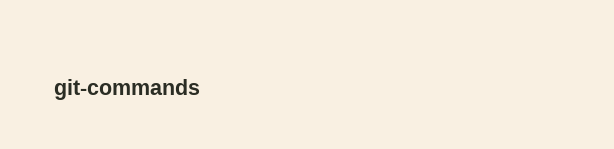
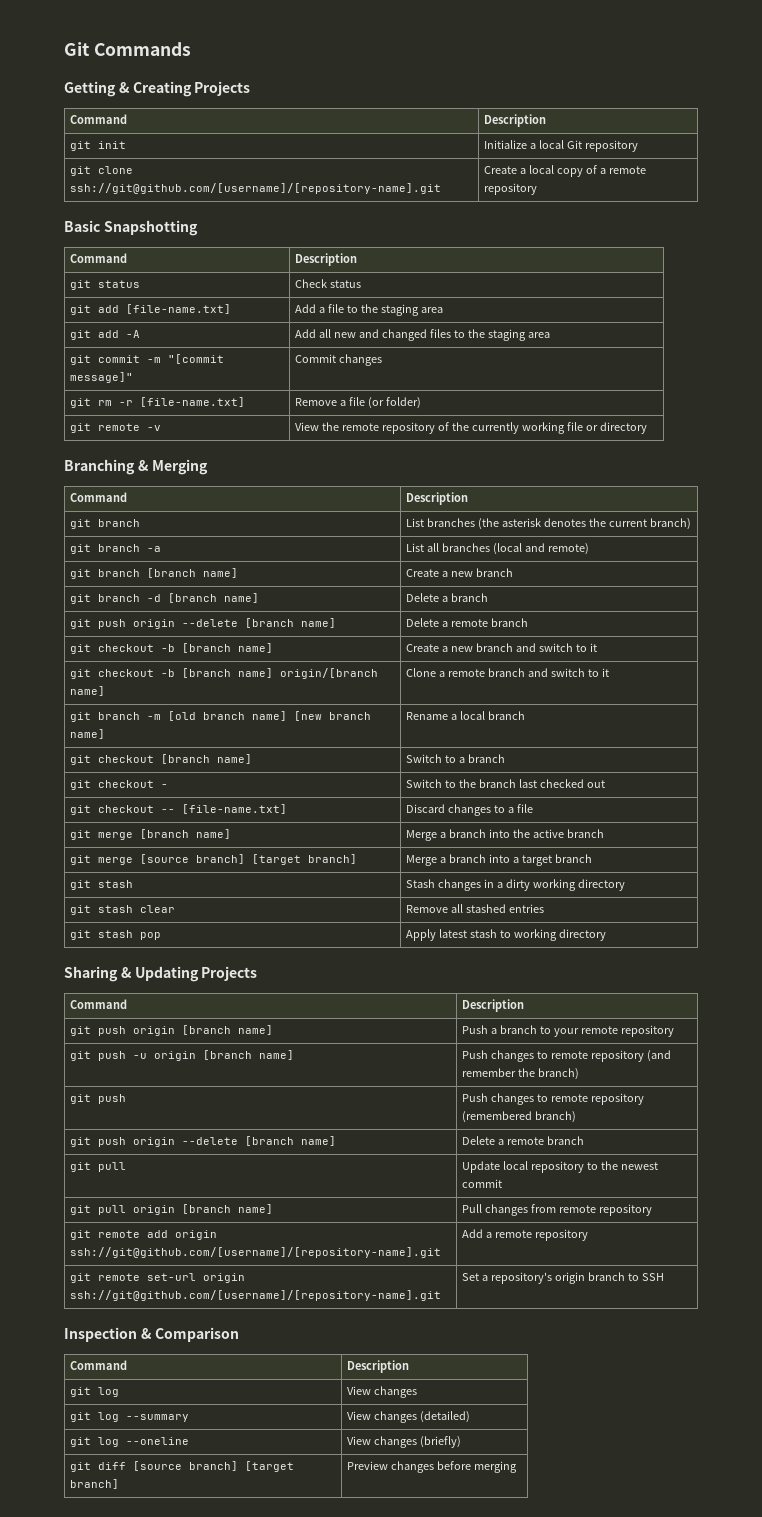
[54,79,200,100] git-commands -> [64,42,191,56] [64,81,251,97] [70,114,128,124] [484,114,547,127] [70,141,127,151] [484,140,639,152] [70,166,134,176] [70,183,442,194] [484,165,647,177] [484,183,538,195] [64,220,198,236] [70,253,128,263] [295,253,358,266] [70,280,141,290] [295,279,362,288] [70,304,232,315] [295,304,444,316] [70,330,141,340] [295,329,551,341] [70,354,225,365] [70,372,134,383] [295,354,383,366] [70,397,246,408] [295,397,422,409] [70,423,162,433] [295,422,648,434] [64,459,208,475] [70,492,128,502] [406,492,469,505] [70,519,141,529] [406,518,692,530] [70,544,162,554] [406,543,590,555] [70,568,239,579] [406,568,514,577] [70,593,260,604] [406,593,489,602] [70,618,337,629] [406,618,529,627] [70,643,274,654] [406,643,598,652] [70,668,379,679] [70,686,106,696] [406,668,610,677] [70,711,372,722] [70,729,106,739] [406,711,526,720] [70,754,253,765] [406,754,506,763] [70,780,169,790] [406,779,606,788] [70,804,288,815] [406,804,534,816] [70,829,232,840] [406,829,605,841] [70,854,358,865] [406,854,593,866] [70,880,134,890] [406,879,626,891] [70,905,176,915] [406,904,545,913] [70,930,162,940] [406,929,607,941] [64,966,258,982] [70,999,128,1009] [462,999,525,1012] [70,1025,274,1036] [462,1025,675,1037] [70,1050,295,1061] [462,1050,672,1062] [462,1068,580,1080] [70,1094,127,1104] [462,1093,645,1105] [462,1111,577,1123] [70,1136,337,1147] [462,1136,585,1145] [70,1162,127,1172] [462,1161,659,1173] [462,1179,503,1188] [70,1204,274,1215] [462,1204,653,1216] [70,1230,218,1240] [70,1247,442,1258] [462,1229,589,1241] [70,1273,246,1283] [70,1290,442,1301] [462,1272,665,1284] [64,1327,239,1342] [70,1360,128,1370] [347,1360,410,1373] [70,1387,120,1397] [347,1386,418,1398] [70,1412,190,1422] [347,1411,471,1423] [70,1437,190,1447] [347,1436,462,1448] [70,1461,295,1472] [70,1479,120,1489] [347,1461,518,1473] Git Commands // Getting & Creating Projects // Command | Description // git init | Initialize a local Git repository // git clone ssh://git@github.com/[username]/[repository-name].git | Create a local copy of a remote repository // Basic Snapshotting // Command | Description // git status | Check status // git add [file-name.txt] | Add a file to the staging area // git add -A | Add all new and changed files to the staging area // git commit -m "[commit message]" | Commit changes // git rm -r [file-name.txt] | Remove a file (or folder) // git remote -v | View the remote repository of the currently working file or directory // Branching & Merging // Command | Description // git branch | List branches (the asterisk denotes the current branch) // git branch -a | List all branches (local and remote) // git branch [branch name] | Create a new branch // git branch -d [branch name] | Delete a branch // git push origin --delete [branch name] | Delete a remote branch // git checkout -b [branch name] | Create a new branch and switch to it // git checkout -b [branch name] origin/[branch name] | Clone a remote branch and switch to it // git branch -m [old branch name] [new branch name] | Rename a local branch // git checkout [branch name] | Switch to a branch // git checkout - | Switch to the branch last checked out // git checkout -- [file-name.txt] | Discard changes to a file // git merge [branch name] | Merge a branch into the active branch // git merge [source branch] [target branch] | Merge a branch into a target branch // git stash | Stash changes in a dirty working directory // git stash clear | Remove all stashed entries // git stash pop | Apply latest stash to working directory // Sharing & Updating Projects // Command | Description // git push origin [branch name] | Push a branch to your remote repository // git push -u origin [branch name] | Push changes to remote repository (and remember the branch) // git push | Push changes to remote repository (remembered branch) // git push origin --delete [branch name] | Delete a remote branch // git pull | Update local repository to the newest commit // git pull origin [branch name] | Pull changes from remote repository // git remote add origin ssh://git@github.com/[username]/[repository-name].git | Add a remote repository // git remote set-url origin ssh://git@github.com/[username]/[repository-name].git | Set a repository's origin branch to SSH // Inspection & Comparison // Command | Description // git log | View changes // git log --summary | View changes (detailed) // git log --oneline | View changes (briefly) // git diff [source branch] [target branch] | Preview changes before merging

